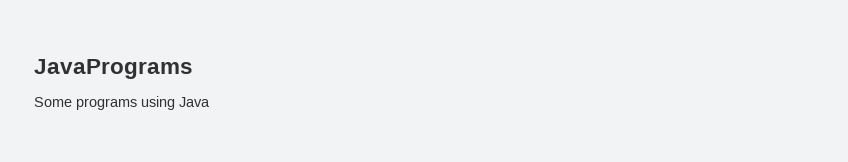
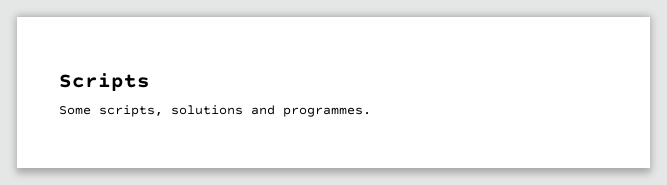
[34,59,193,79] JavaPrograms -> [59,73,150,91] Scripts
[76,96,210,110] programs using Java -> [99,105,371,117] scripts, solutions and programmes.

